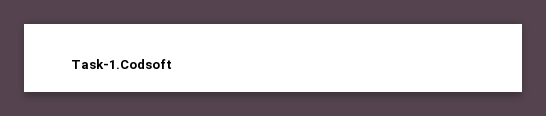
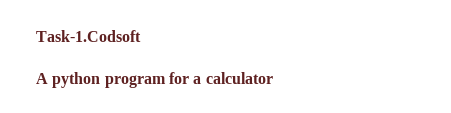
(172, 64) none -> [36,72,273,88] // A python program for a calculator

